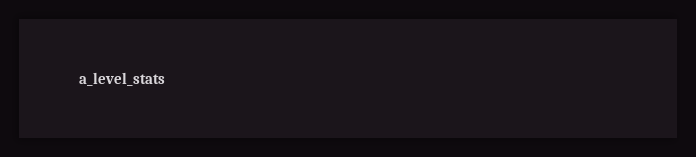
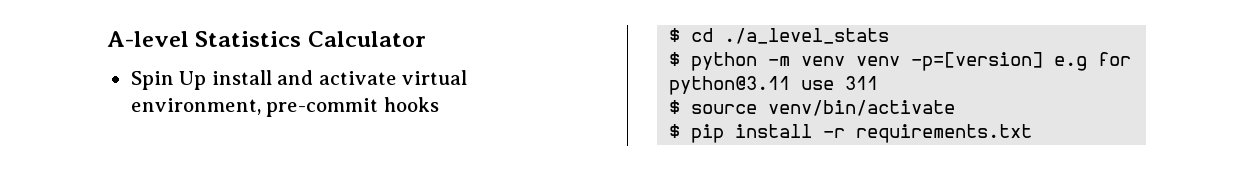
[79,72,165,86] a_level_stats -> [107,31,426,47] [130,70,468,90] [130,97,439,117] [669,28,890,44] [669,52,1132,71] [669,76,879,95] [669,100,956,116] [669,124,1033,143] A-level Statistics Calculator // Spin Up install and activate virtual environment, pre-commit hooks // $ cd ./a_level_stats // $ python -m venv venv -p=[version] e.g for python@3.11 use 311 // $ source venv/bin/activate // $ pip install -r requirements.txt

